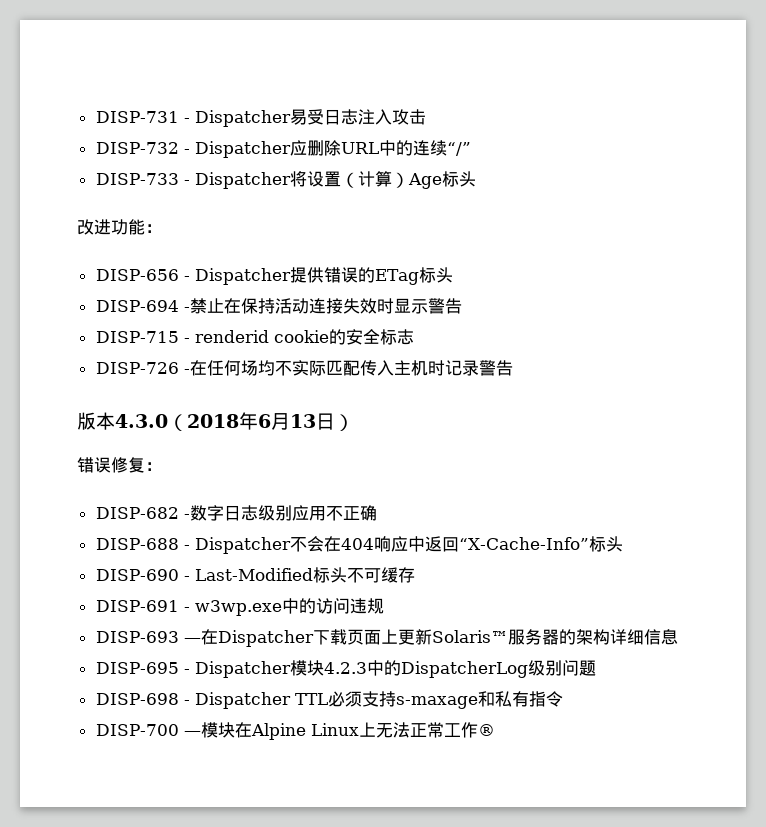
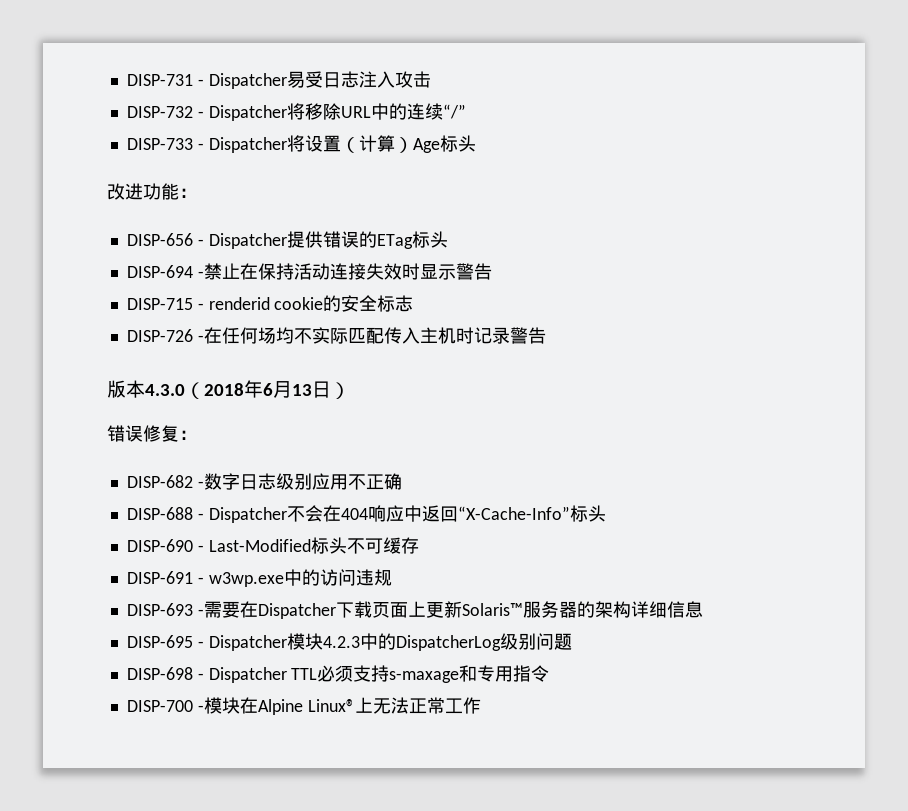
[289,140,324,156] 应删 -> [286,103,323,120] 将移
[183,638,201,643] — -> [197,601,240,618] -需要
[494,691,529,707] 私有 -> [477,665,514,682] 专用
[183,731,201,736] — -> [197,705,204,712] -
[310,723,359,736] Linux -> [307,699,355,712] Linux®
[477,724,495,736] ® -> (481, 705) none

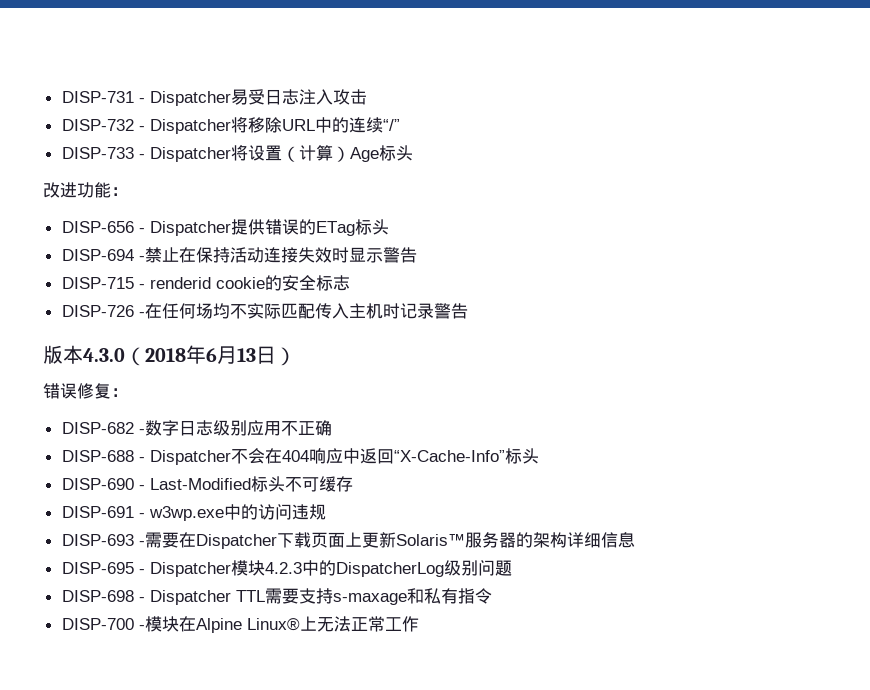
[317,665,354,682] 必须 -> [264,588,299,604] 需要
[477,665,514,682] 专用 -> [423,588,458,604] 私有

